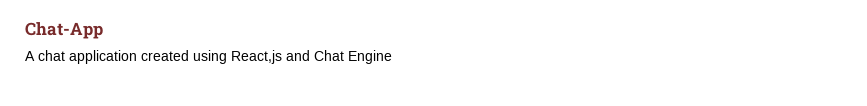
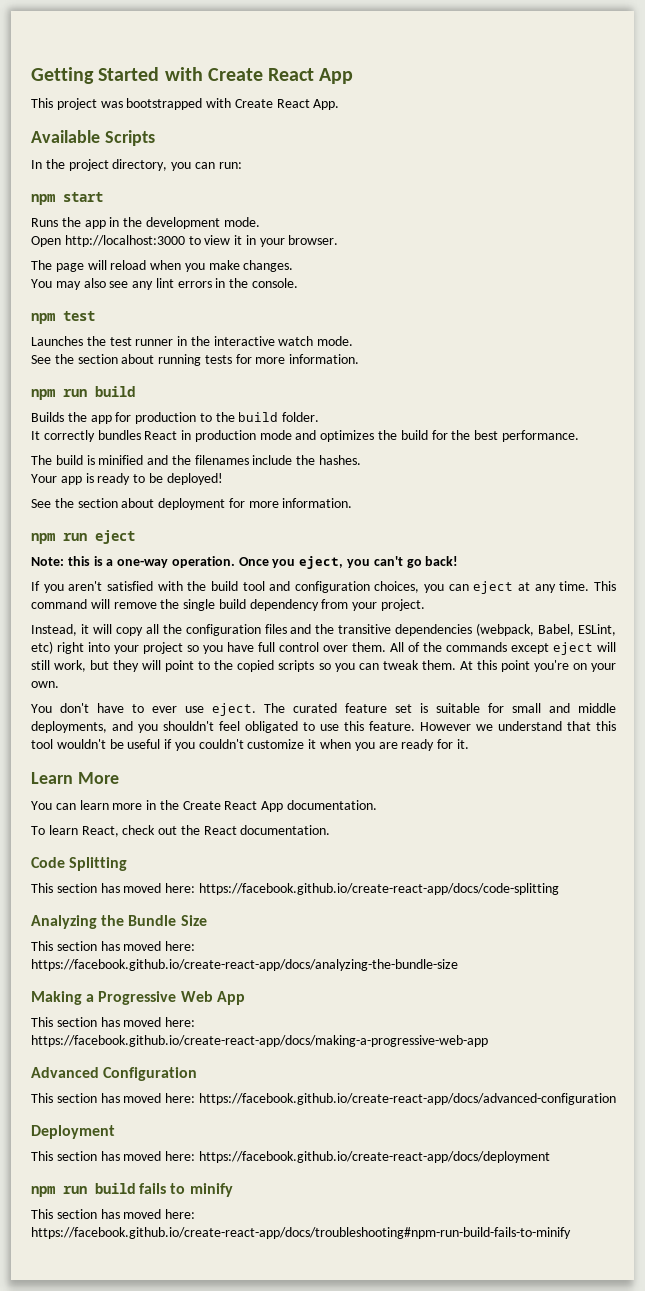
[25,22,103,39] [25,50,392,64] Chat-App // A chat application created using React,js and Chat Engine -> [31,67,354,84] [31,98,340,110] [31,130,155,146] [31,159,242,171] [31,192,103,205] [31,217,260,229] [31,235,339,247] [31,260,294,272] [31,278,299,290] [31,311,95,324] [31,336,354,346] [31,354,360,366] [31,386,135,400] [31,412,320,424] [31,430,579,442] [31,455,362,465] [31,473,223,485] [31,498,353,510] [31,530,135,544] [31,556,459,569] [31,581,616,594] [31,599,426,611] [31,623,617,636] [31,641,616,655] [31,660,616,672] [31,681,59,688] [31,703,616,716] [31,721,616,733] [31,739,469,751] [31,772,119,784] [31,800,378,812] [31,825,331,837] [31,857,128,871] [31,883,559,895] [31,915,207,929] [31,941,196,951] [31,959,458,971] [31,991,245,1005] [31,1017,196,1027] [31,1035,488,1047] [31,1067,198,1081] [31,1093,616,1105] [31,1125,115,1139] [31,1151,550,1163] [31,1183,233,1197] [31,1209,196,1219] [31,1227,571,1239] Getting Started with Create React App // This project was bootstrapped with Create React App. // Available Scripts // In the project directory, you can run: // npm start // Runs the app in the development mode. // Open http://localhost:3000 to view it in your browser. // The page will reload when you make changes. // You may also see any lint errors in the console. // npm test // Launches the test runner in the interactive watch mode. // See the section about running tests for more information. // npm run build // Builds the app for production to the build folder. // It correctly bundles React in production mode and optimizes the build for the best performance. // The build is minified and the filenames include the hashes. // Your app is ready to be deployed! // See the section about deployment for more information. // npm run eject // Note: this is a one-way operation. Once you eject, you can't go back! // If you aren't satisfied with the build tool and configuration choices, you can eject at any time. This command will remove the single build dependency from your project. // Instead, it will copy all the configuration files and the transitive dependencies (webpack, Babel, ESLint, etc) right into your project so you have full control over them. All of the commands except eject will still work, but they will point to the copied scripts so you can tweak them. At this point you're on your own. // You don't have to ever use eject. The curated feature set is suitable for small and middle deployments, and you shouldn't feel obligated to use this feature. However we understand that this tool wouldn't be useful if you couldn't customize it when you are ready for it. // Learn More // You can learn more in the Create React App documentation. // To learn React, check out the React documentation. // Code Splitting // This section has moved here: https://facebook.github.io/create-react-app/docs/code-splitting // Analyzing the Bundle Size // This section has moved here: https://facebook.github.io/create-react-app/docs/analyzing-the-bundle-size // Making a Progressive Web App // This section has moved here: https://facebook.github.io/create-react-app/docs/making-a-progressive-web-app // Advanced Configuration // This section has moved here: https://facebook.github.io/create-react-app/docs/advanced-configuration // Deployment // This section has moved here: https://facebook.github.io/create-react-app/docs/deployment // npm run build fails to minify // This section has moved here: https://facebook.github.io/create-react-app/docs/troubleshooting#npm-run-build-fails-to-minify

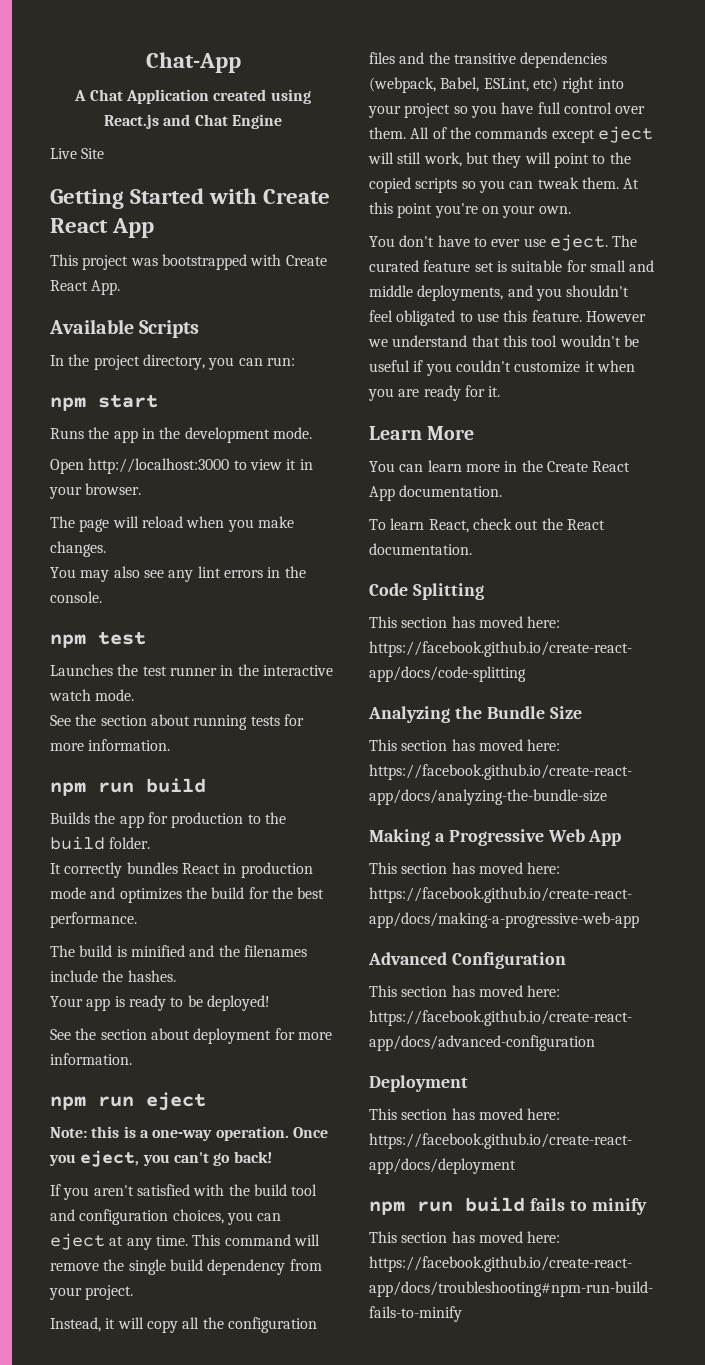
(31, 75) none -> [145,52,241,73] [74,89,311,104] [104,114,282,129] [50,148,105,159] Chat-App // A Chat Application created using React.js and Chat Engine // Live Site //

